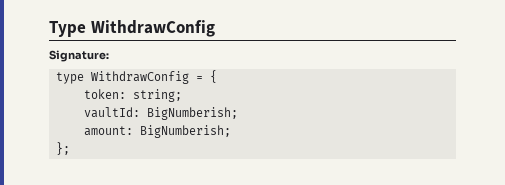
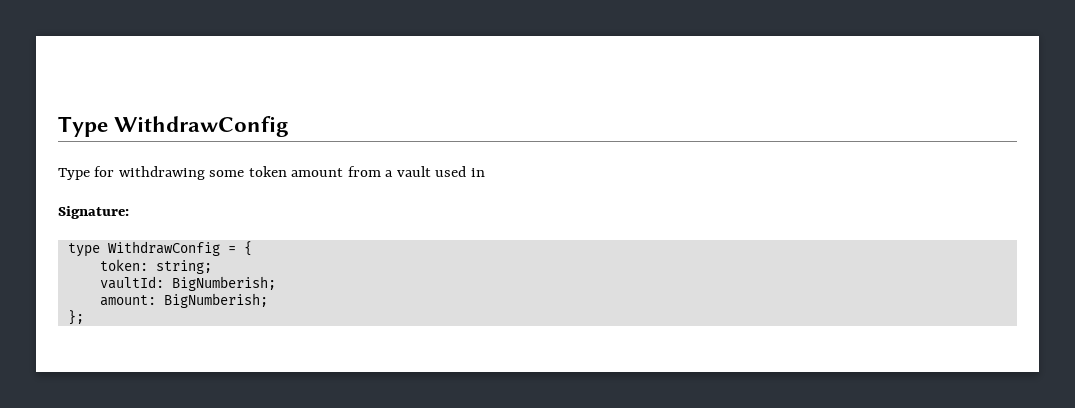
(215, 28) none -> [58,166,485,180] // Type for withdrawing some token amount from a vault used in

